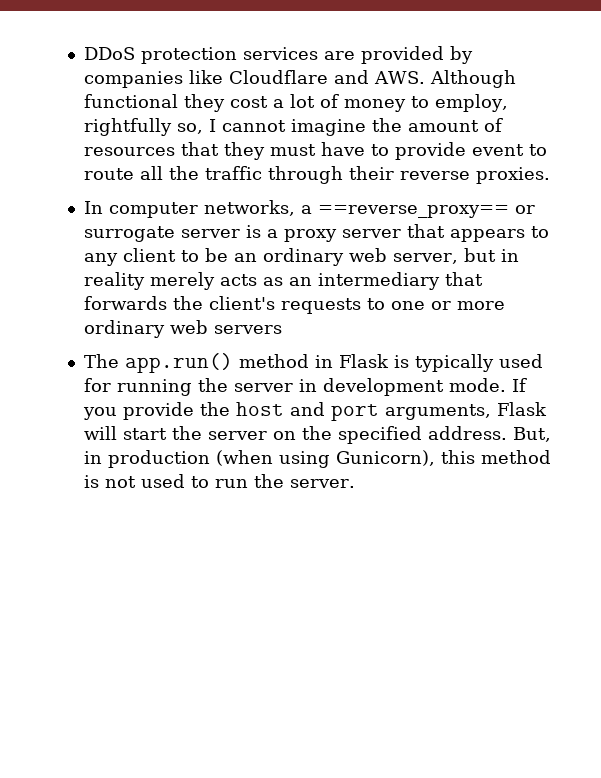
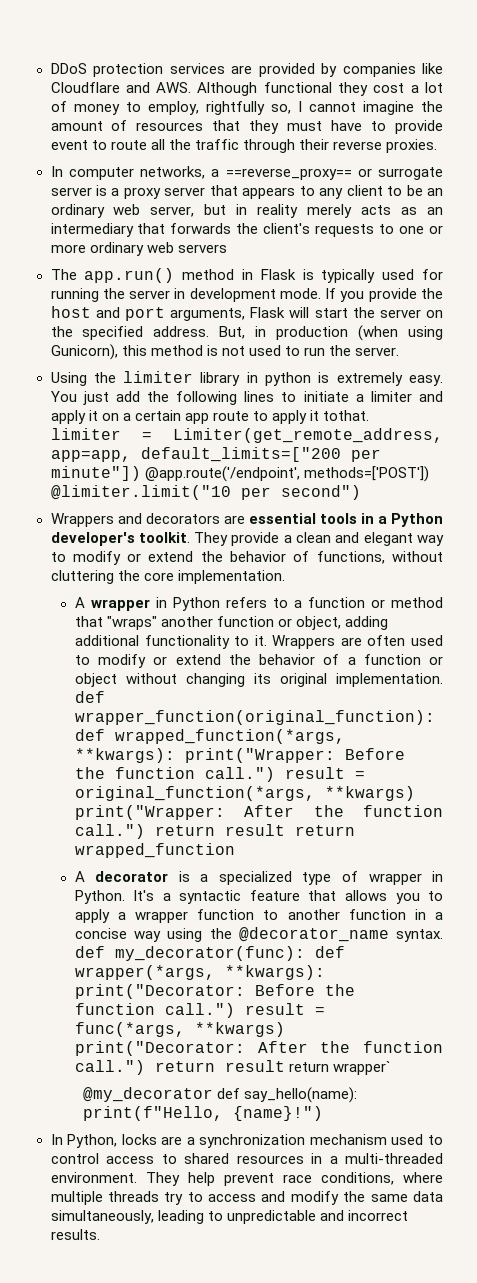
(355, 483) none -> [50,371,443,386] [50,391,443,405] [50,410,370,424] [50,428,443,443] [50,447,381,462] [50,466,429,482] [50,485,361,500] [50,513,443,527] [50,532,444,546] [50,551,443,565] [50,570,285,584] [74,597,444,611] [74,616,389,630] [74,635,443,649] [74,654,444,668] [74,673,443,687] [74,691,105,703] [74,710,435,725] [74,729,345,744] [74,748,405,763] [74,767,365,782] [74,786,415,801] [74,805,443,820] [74,824,355,839] [74,843,235,858] [74,871,443,885] [74,890,443,904] [74,909,444,923] [74,927,443,942] [74,946,345,961] [74,965,325,980] [74,984,355,999] [74,1003,325,1018] [74,1022,285,1037] [74,1041,443,1056] [74,1060,392,1075] [82,1087,358,1103] [82,1106,323,1121] [50,1134,443,1148] [50,1153,443,1164] [50,1172,443,1186] [50,1191,444,1205] [50,1210,408,1224] [50,1229,100,1240] // Using the limiter library in python is extremely easy. You just add the following lines to initiate a limiter and apply it on a certain app route to apply it tothat. limiter = Limiter(get_remote_address, app=app, default_limits=["200 per minute"]) @app.route('/endpoint', methods=['POST']) @limiter.limit("10 per second") // Wrappers and decorators are essential tools in a Python developer's toolkit. They provide a clean and elegant way to modify or extend the behavior of functions, without cluttering the core implementation. // A wrapper in Python refers to a function or method that "wraps" another function or object, adding additional functionality to it. Wrappers are often used to modify or extend the behavior of a function or object without changing its original implementation. def wrapper_function(original_function): def wrapped_function(*args, **kwargs): print("Wrapper: Before the function call.") result = original_function(*args, **kwargs) print("Wrapper: After the function call.") return result return wrapped_function // A decorator is a specialized type of wrapper in Python. It's a syntactic feature that allows you to apply a wrapper function to another function in a concise way using the @decorator_name syntax. def my_decorator(func): def wrapper(*args, **kwargs): print("Decorator: Before the function call.") result = func(*args, **kwargs) print("Decorator: After the function call.") return result return wrapper` // @my_decorator def say_hello(name): print(f"Hello, {name}!") // In Python, locks are a synchronization mechanism used to control access to shared resources in a multi-threaded environment. They help prevent race conditions, where multiple threads try to access and modify the same data simultaneously, leading to unpredictable and incorrect results.

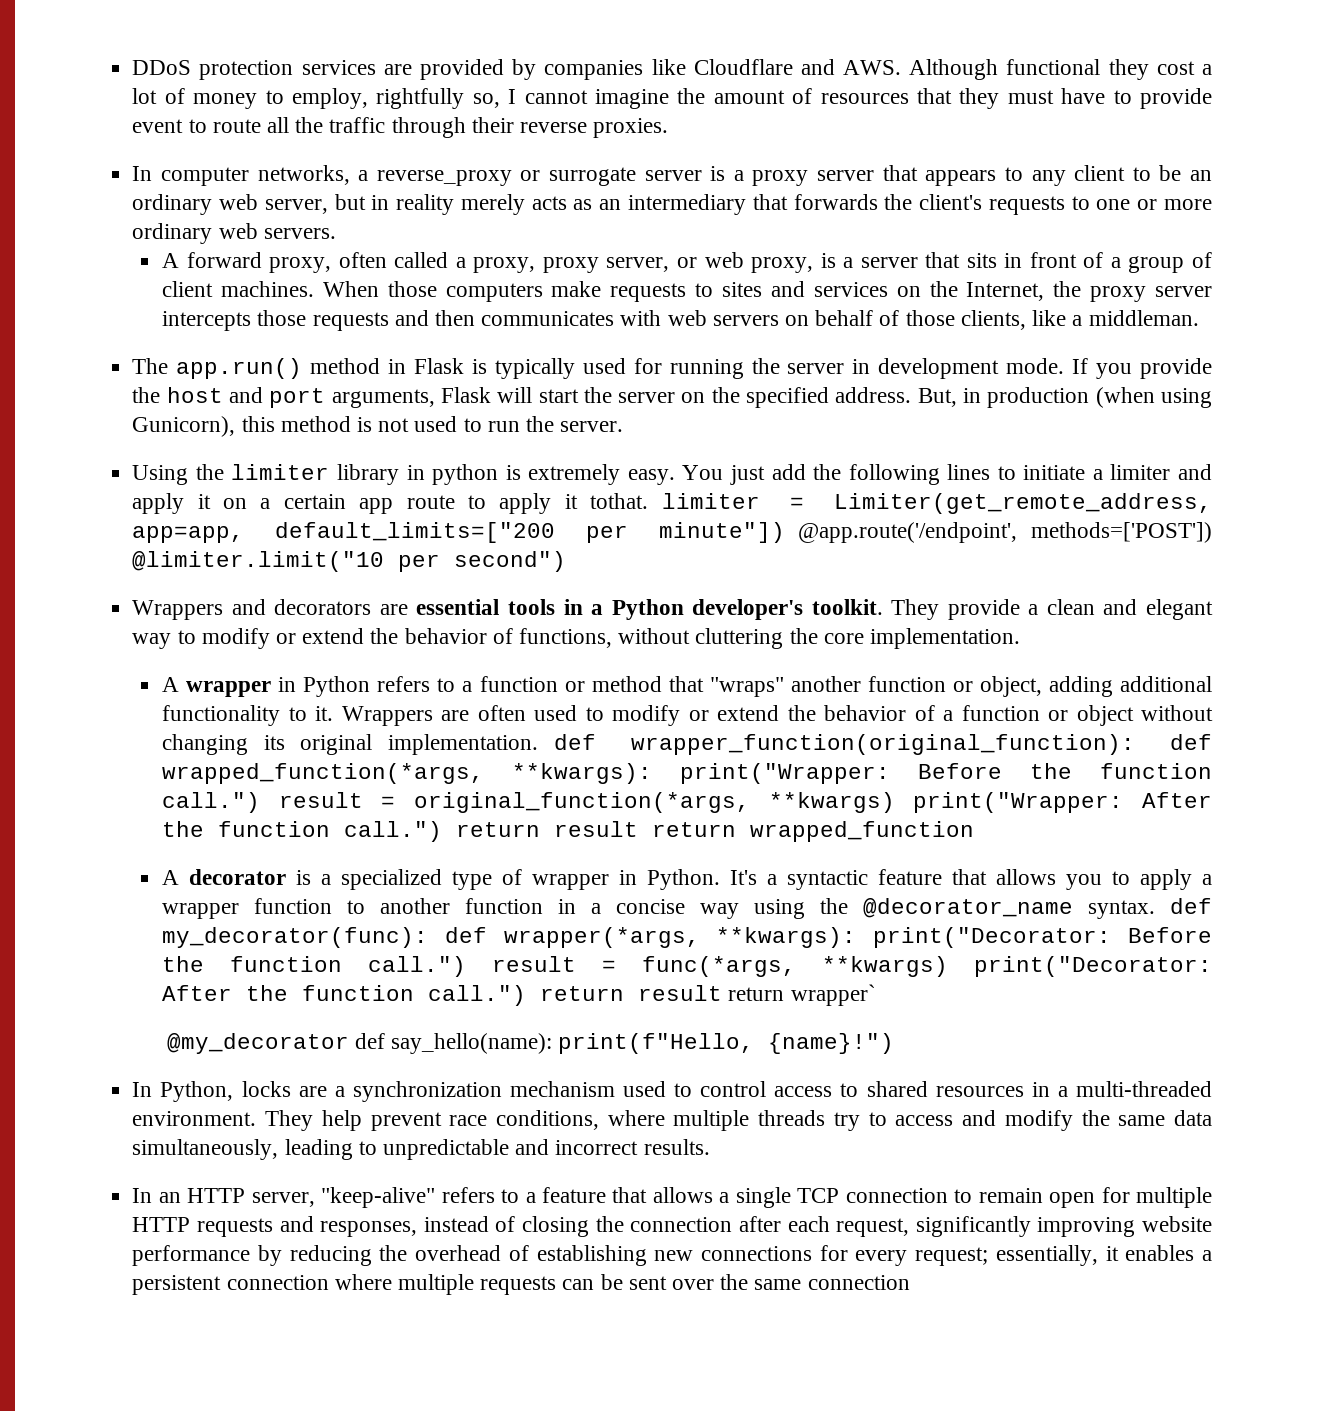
[225,168,352,180] ==reverse_proxy== -> [376,170,512,186] reverse_proxy
[177,244,227,253] servers -> [263,228,336,239] [162,252,1212,273] [162,281,1213,302] [162,310,1199,331] servers. // A forward proxy, often called a proxy, proxy server, or web proxy, is a server that sits in front of a group of client machines. When those computers make requests to sites and services on the Internet, the proxy server intercepts those requests and then communicates with web servers on behalf of those clients, like a middleman.
(100, 1234) none -> [132,1187,1213,1208] [132,1216,1213,1237] [132,1245,1213,1266] [132,1274,910,1295] // In an HTTP server, "keep-alive" refers to a feature that allows a single TCP connection to remain open for multiple HTTP requests and responses, instead of closing the connection after each request, significantly improving website performance by reducing the overhead of establishing new connections for every request; essentially, it enables a persistent connection where multiple requests can be sent over the same connection

